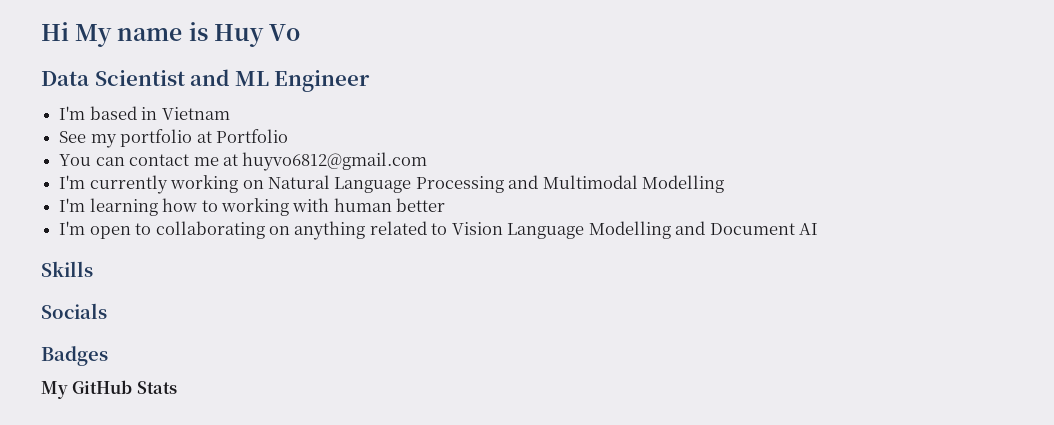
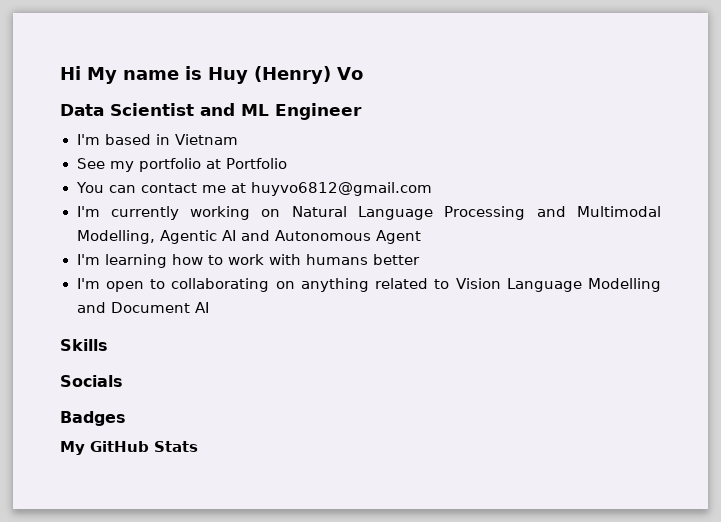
(264, 35) none -> [254,66,331,84] (Henry)
[642,175,725,193] Modelling -> [76,230,421,244] Modelling, Agentic AI and Autonomous Agent
[220,198,392,216] working with human -> [227,254,368,265] work with humans

